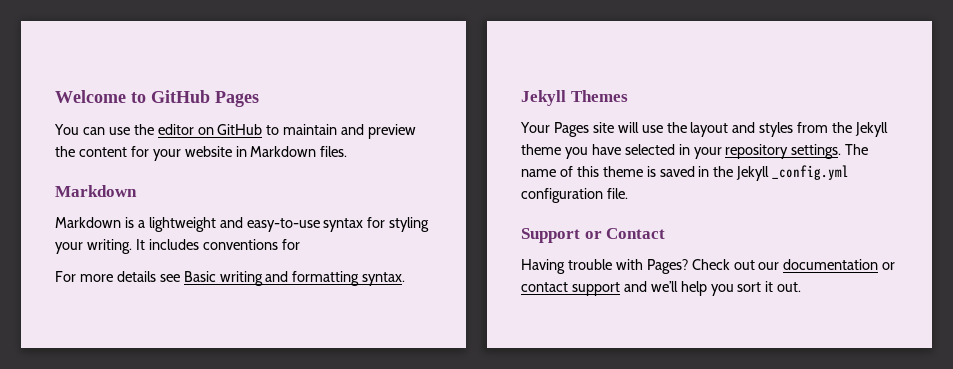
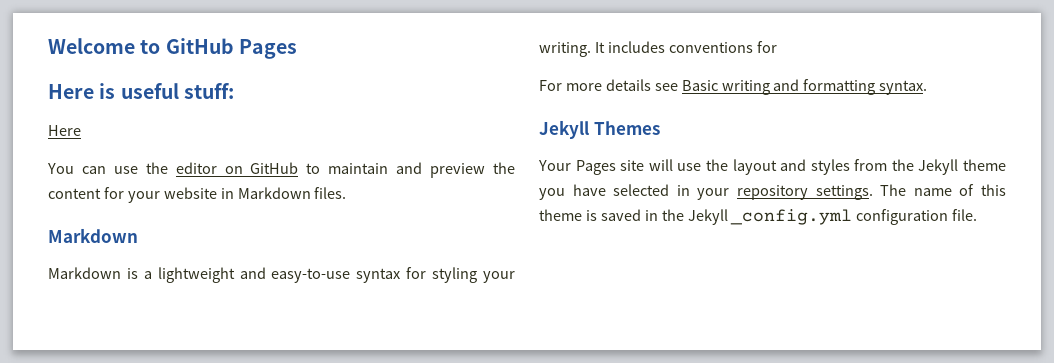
(259, 99) none -> [48,83,234,99] [48,125,81,136] // Here is useful stuff: // Here
[521,228,666,243] [521,259,896,274] [521,281,802,296] // Support or Contact // Having trouble with Pages? Check out our documentation or contact support and we’ll help you sort it out. -> (978, 215) none

